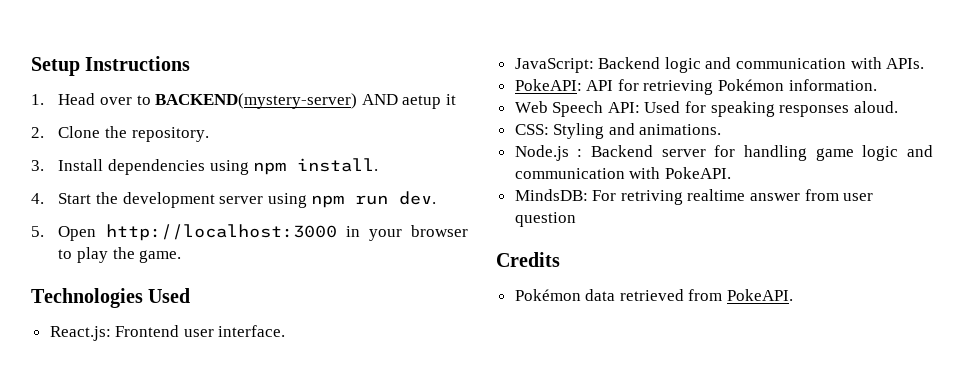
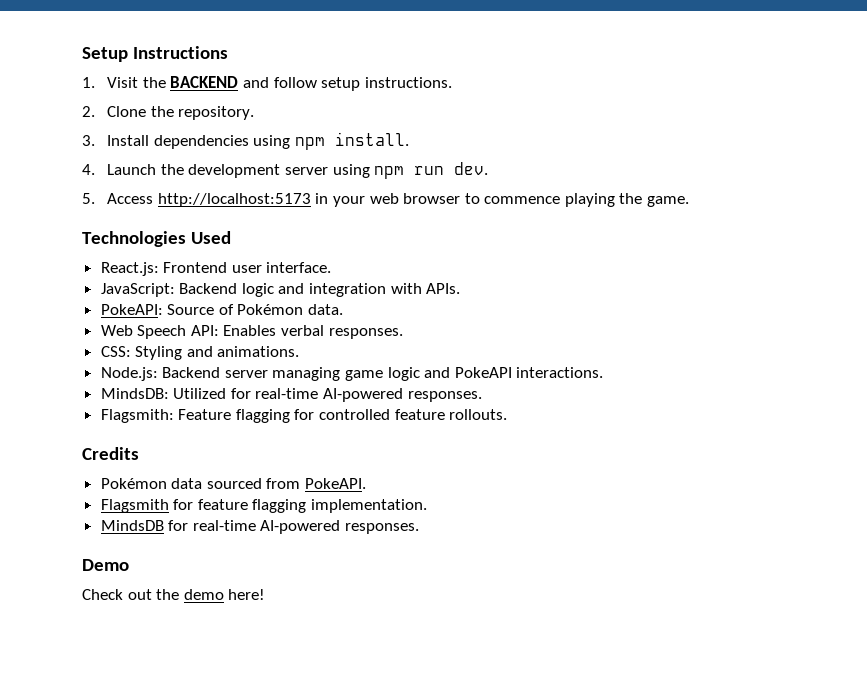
[58,93,456,109] Head over to BACKEND(mystery-server) AND aetup it -> [107,76,452,91] Visit the BACKEND and follow setup instructions.
[58,193,92,204] Start -> [107,164,157,175] Launch
[58,224,337,241] Open http://localhost:3000 -> [107,193,311,207] Access http://localhost:5173
(402, 235) none -> [369,193,399,204] web
[77,247,109,263] play -> [484,193,615,207] commence playing
[736,58,847,69] communication -> [309,283,387,297] integration
[586,79,877,95] [514,101,898,117] [514,123,722,139] [514,145,933,161] [514,167,731,179] [514,189,874,205] [514,212,576,227] API for retrieving Pokémon information. // Web Speech API: Used for speaking responses aloud. // CSS: Styling and animations. // Node.js : Backend server for handling game logic and communication with PokeAPI. // MindsDB: For retriving realtime answer from user question -> [167,304,344,315] [100,325,403,339] [100,346,300,360] [100,367,604,381] [100,388,482,402] [100,409,508,423] Source of Pokémon data. // Web Speech API: Enables verbal responses. // CSS: Styling and animations. // Node.js: Backend server managing game logic and PokeAPI interactions. // MindsDB: Utilized for real-time AI-powered responses. // Flagsmith: Feature flagging for controlled feature rollouts.
[619,289,684,301] retrieved -> [206,478,262,489] sourced
(794, 295) none -> [100,499,428,513] [100,520,420,534] [82,559,129,571] [82,589,266,600] // Flagsmith for feature flagging implementation. // MindsDB for real-time AI-powered responses. // Demo // Check out the demo here!

